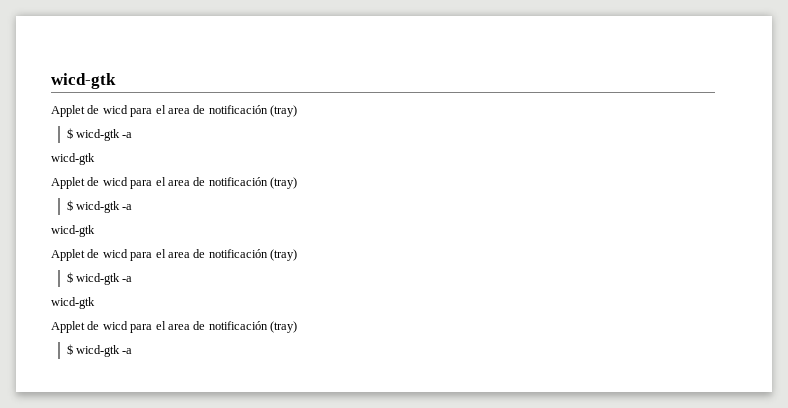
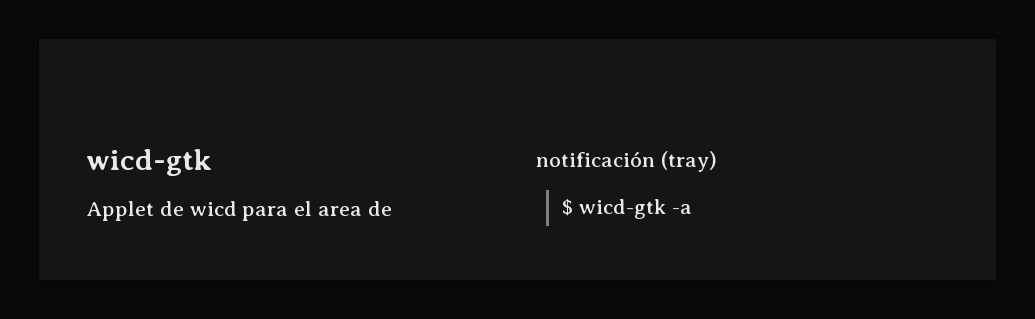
[51,153,95,165] [51,177,297,189] [66,200,133,213] [51,225,95,237] [51,249,297,261] [66,272,133,285] [51,297,95,309] [51,321,297,333] [66,344,133,357] // wicd-gtk // Applet de wicd para el area de notificación (tray) // $ wicd-gtk -a // wicd-gtk // Applet de wicd para el area de notificación (tray) // $ wicd-gtk -a // wicd-gtk // Applet de wicd para el area de notificación (tray) // $ wicd-gtk -a -> (692, 209) none

